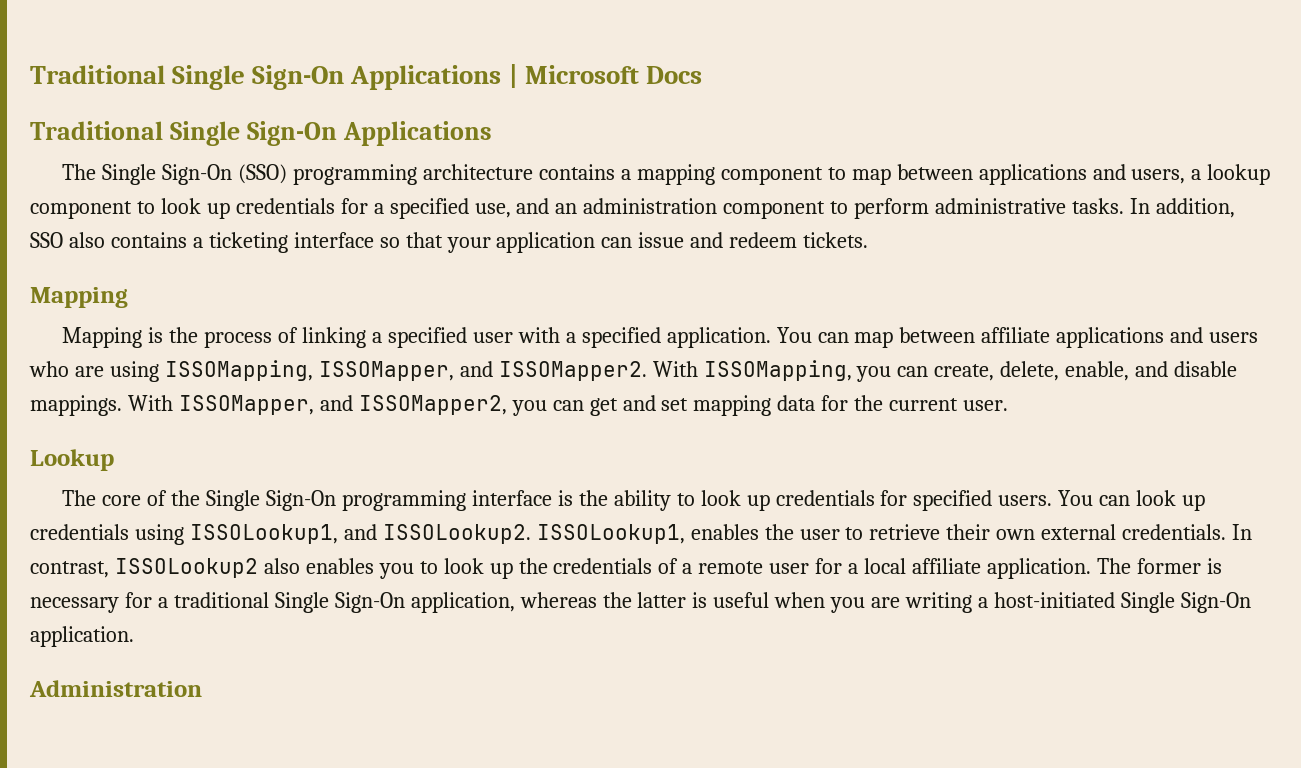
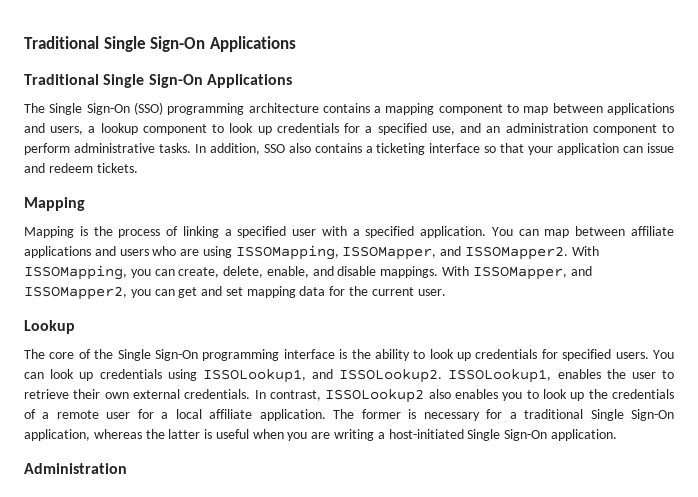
[30,64,702,90] Traditional Single Sign-On Applications | Microsoft Docs -> [24,36,296,52] Traditional Single Sign-On Applications

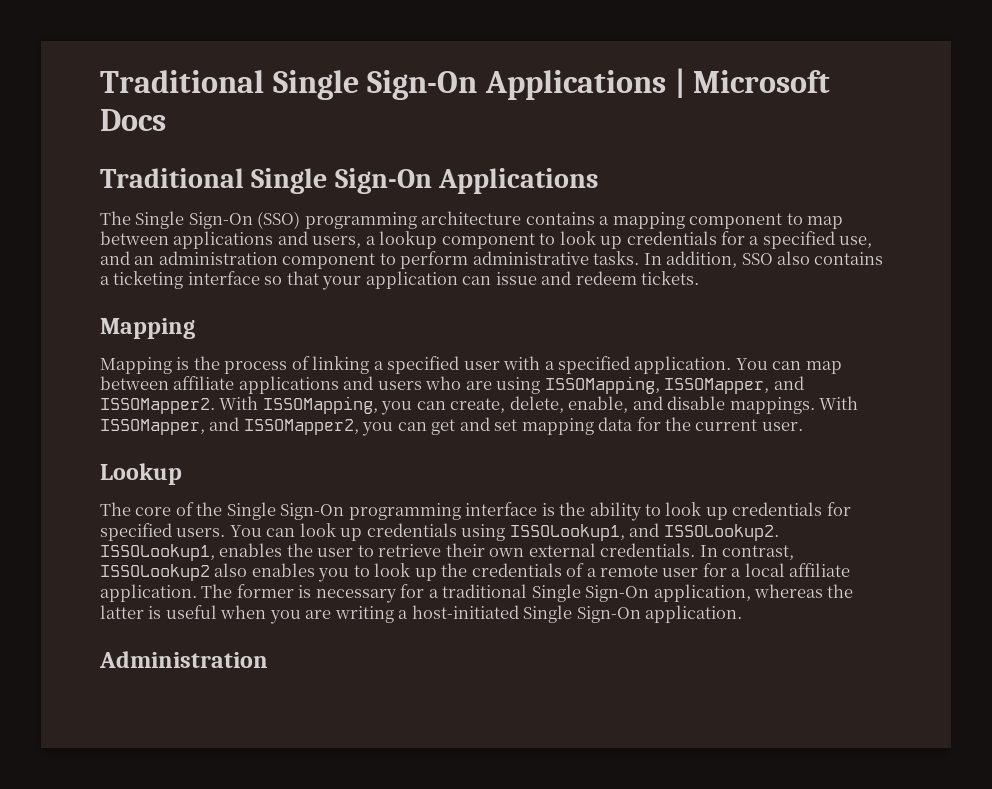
[24,36,296,52] Traditional Single Sign-On Applications -> [100,68,831,100] [100,109,166,131] Traditional Single Sign-On Applications | Microsoft Docs

